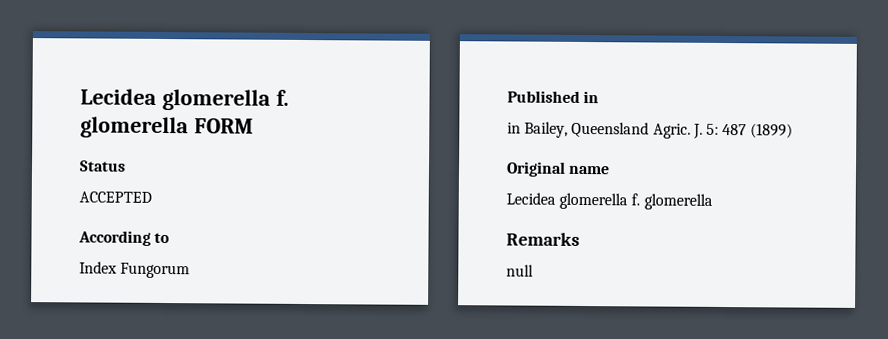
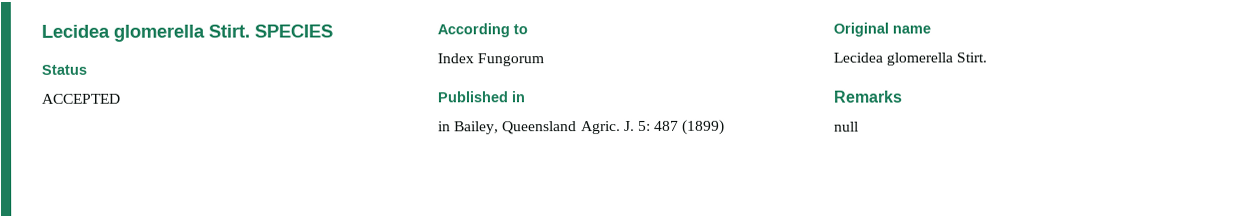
[80,88,289,111] [80,116,254,139] Lecidea glomerella f. glomerella FORM -> [41,24,333,42] Lecidea glomerella Stirt. SPECIES
[631,193,713,210] f. glomerella -> [956,52,988,63] Stirt.

